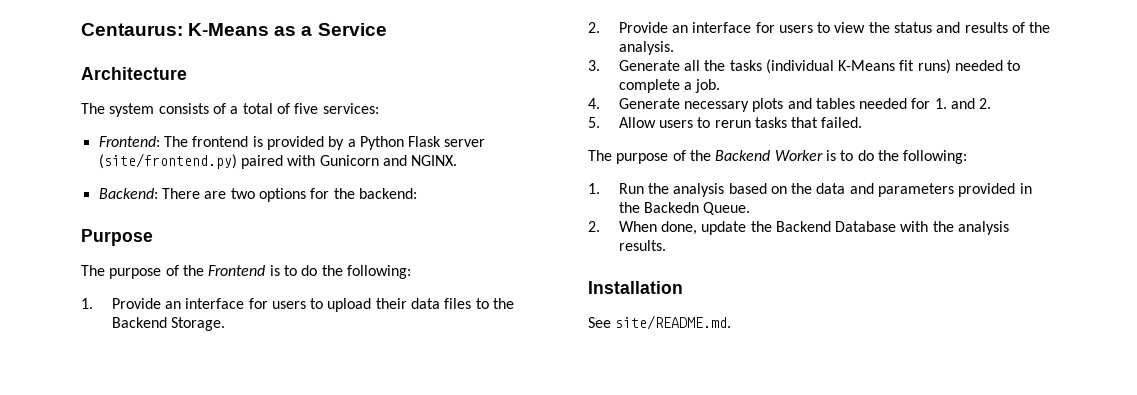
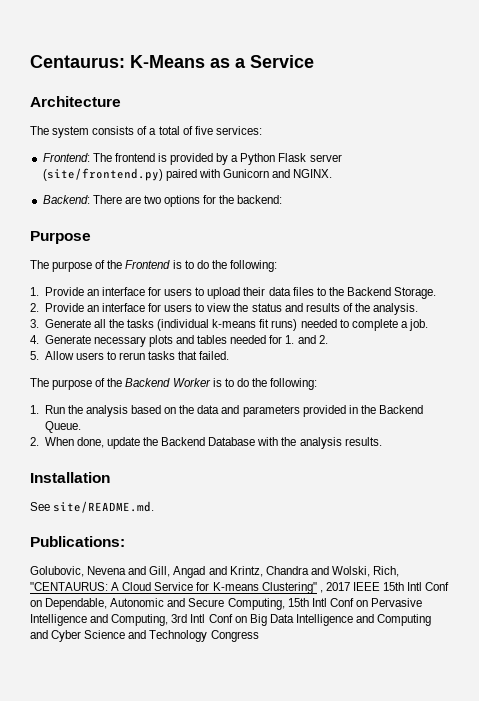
[838,60,896,71] K-Means -> [212,319,257,328] k-means
[643,202,699,213] Backedn -> [379,405,424,414] Backend
(732, 322) none -> [30,536,125,547] [30,566,400,578] [30,582,450,594] [30,598,423,610] [30,614,432,626] [30,630,259,642] // Publications: // Golubovic, Nevena and Gill, Angad and Krintz, Chandra and Wolski, Rich, "CENTAURUS: A Cloud Service for K-means Clustering" , 2017 IEEE 15th Intl Conf on Dependable, Autonomic and Secure Computing, 15th Intl Conf on Pervasive Intelligence and Computing, 3rd Intl Conf on Big Data Intelligence and Computing and Cyber Science and Technology Congress

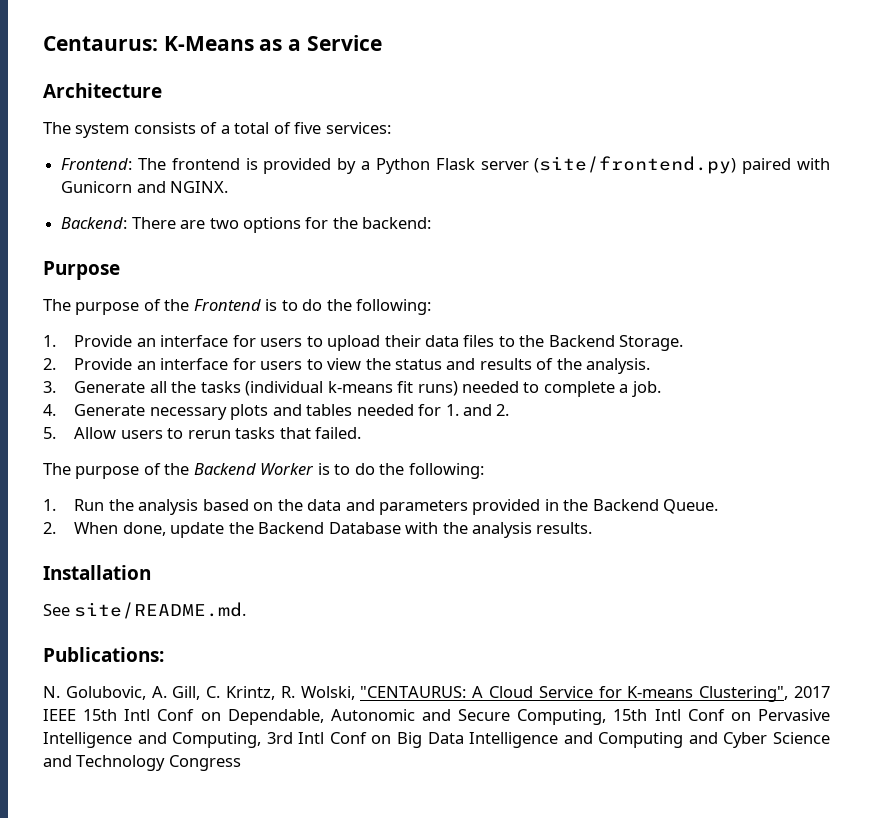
[30,566,400,578] Golubovic, Nevena and Gill, Angad and Krintz, Chandra and Wolski, Rich, -> [43,686,355,700] N. Golubovic, A. Gill, C. Krintz, R. Wolski,
[261,582,323,594] Clustering" , -> [699,686,789,702] Clustering",

